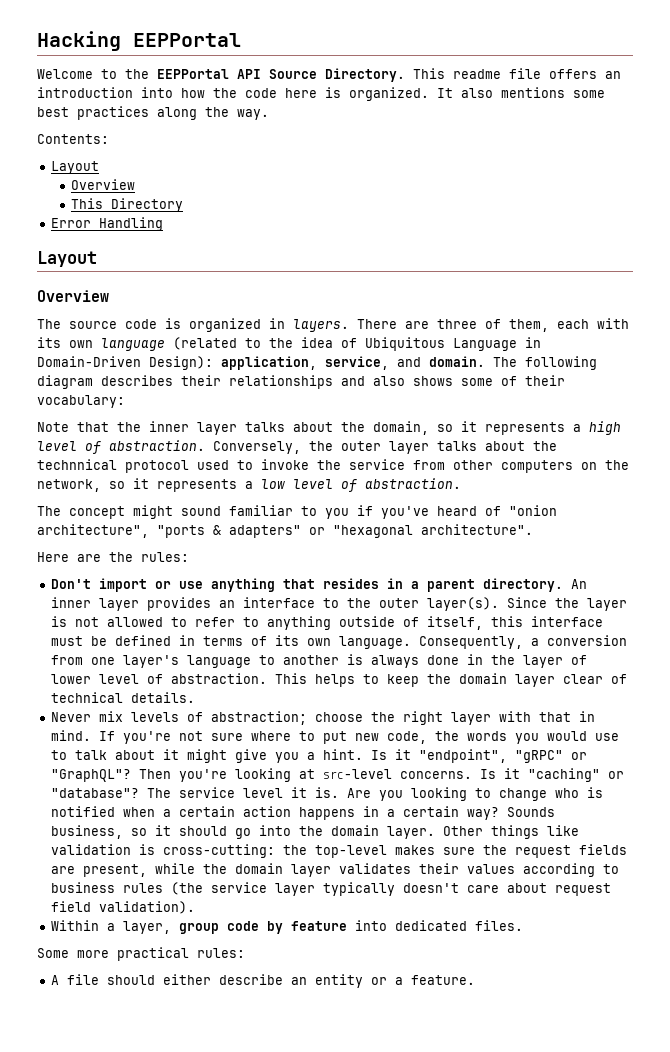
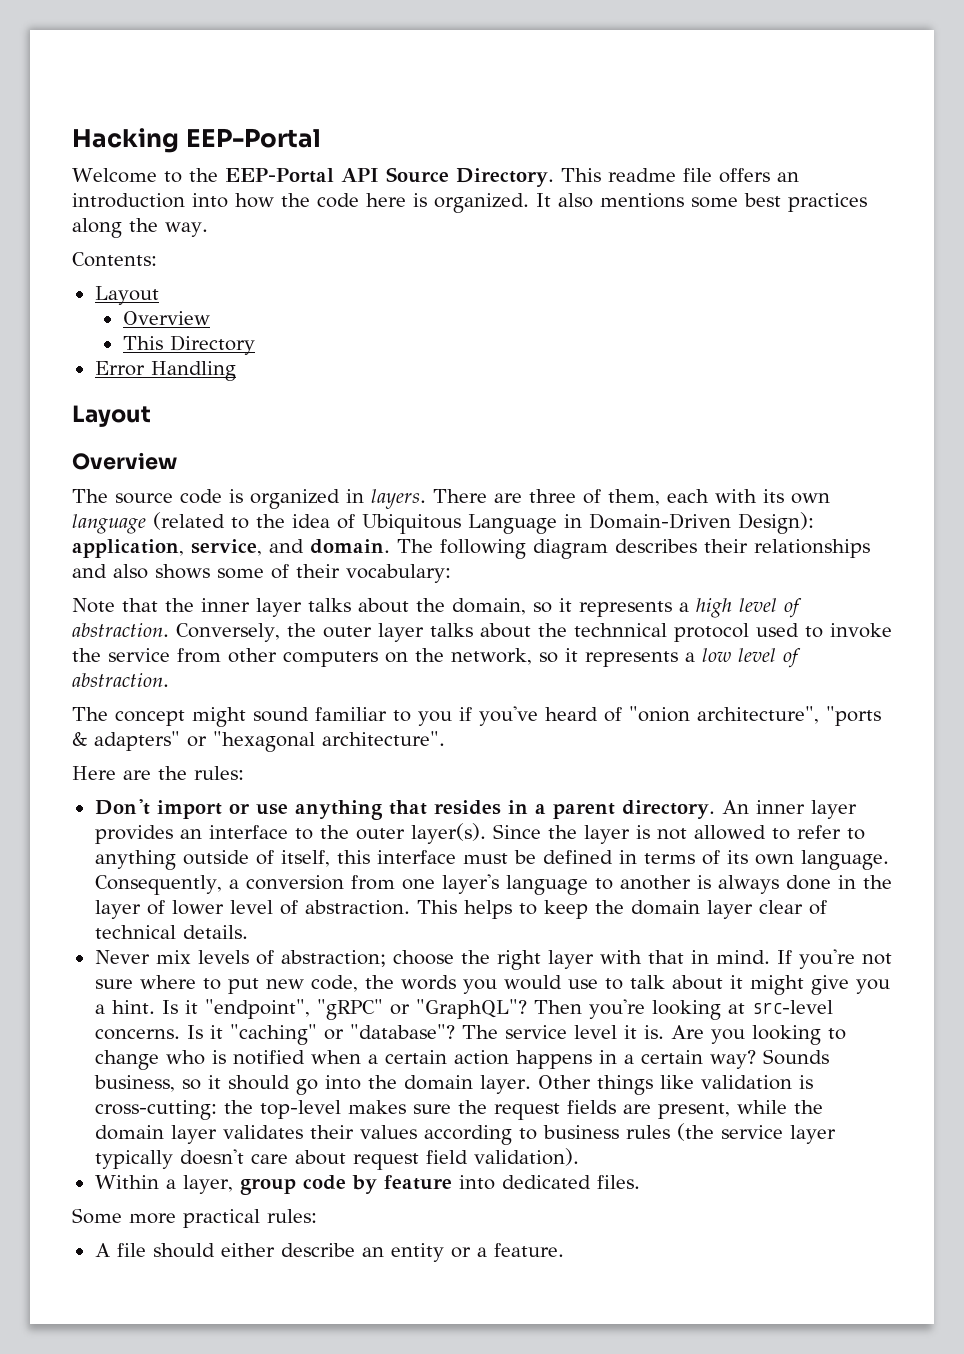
[133,33,241,47] EEPPortal -> [185,128,321,148] EEP-Portal
[157,69,229,79] EEPPortal -> [224,168,334,183] EEP-Portal

